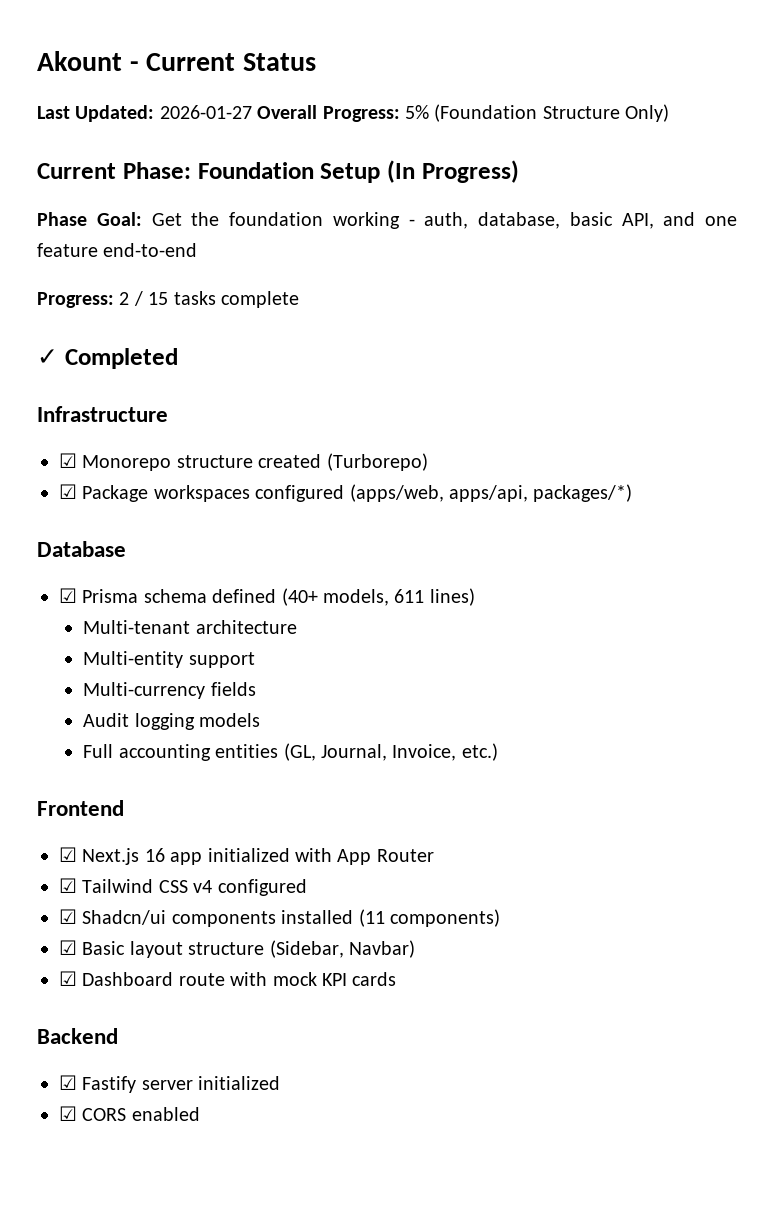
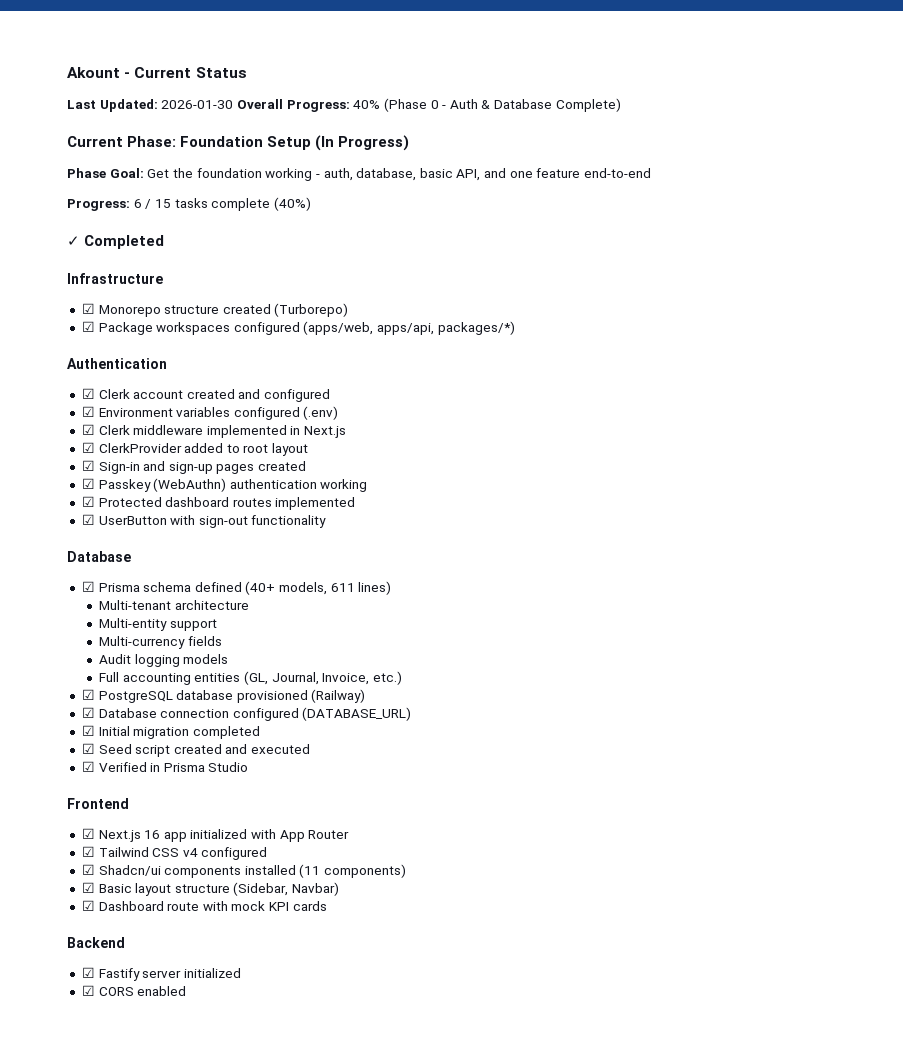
[159,105,252,119] 2026-01-27 -> [161,100,234,109] 2026-01-30
[405,104,670,122] 5% (Foundation Structure Only) -> [353,98,621,112] 40% (Phase 0 - Auth & Database Complete)
[119,292,130,305] 2 -> [133,199,142,208] 6
(299, 299) none -> [273,197,311,211] (40%)
(633, 493) none -> [67,358,167,369] [81,388,331,402] [81,406,339,420] [81,424,347,438] [81,442,309,456] [81,460,307,474] [81,478,368,492] [81,496,356,510] [81,514,327,528] // Authentication // ☑ Clerk account created and configured // ☑ Environment variables configured (.env) // ☑ Clerk middleware implemented in Next.js // ☑ ClerkProvider added to root layout // ☑ Sign-in and sign-up pages created // ☑ Passkey (WebAuthn) authentication working // ☑ Protected dashboard routes implemented // ☑ UserButton with sign-out functionality
(498, 752) none -> [81,689,366,703] [81,707,412,721] [81,725,260,739] [81,743,311,757] [81,761,249,772] // ☑ PostgreSQL database provisioned (Railway) // ☑ Database connection configured (DATABASE_URL) // ☑ Initial migration completed // ☑ Seed script created and executed // ☑ Verified in Prisma Studio

